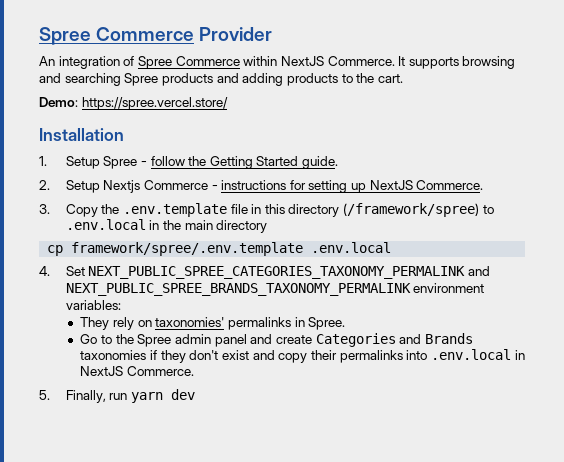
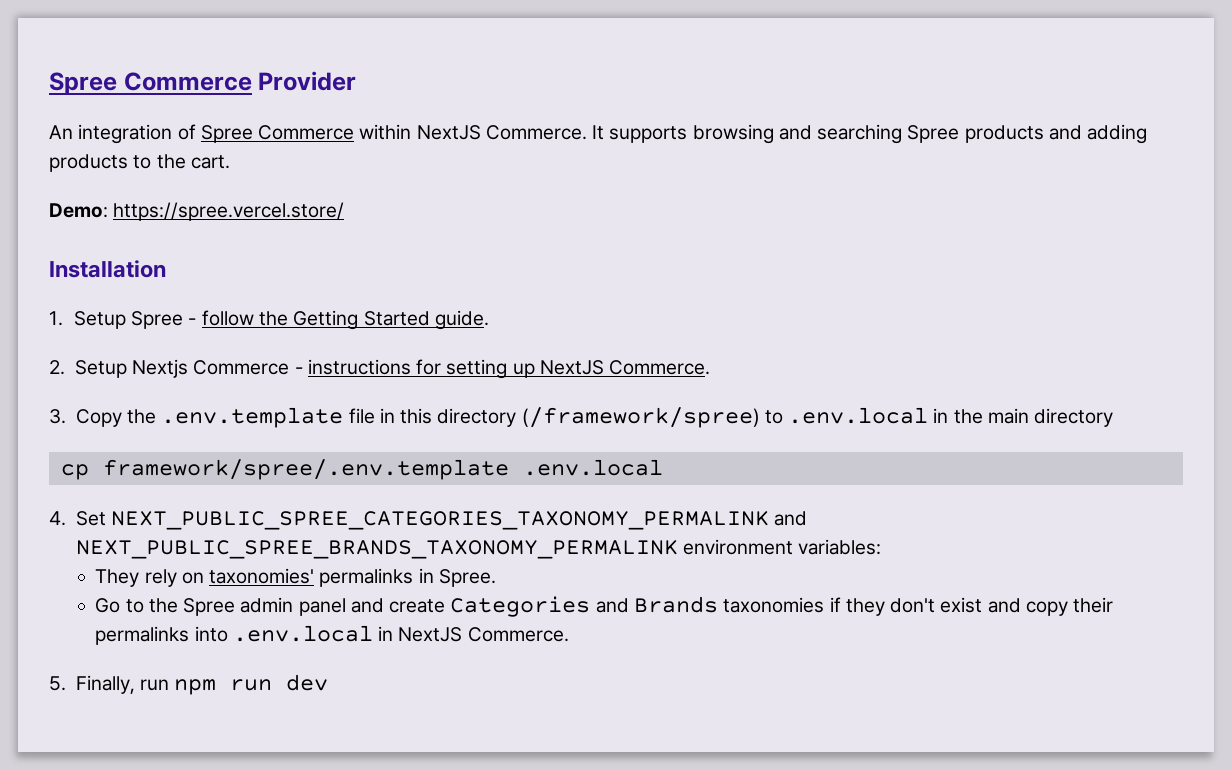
[130,392,163,403] yarn -> [174,679,273,695] npm run

